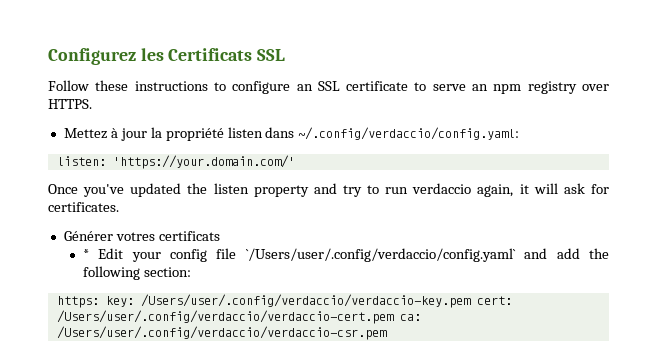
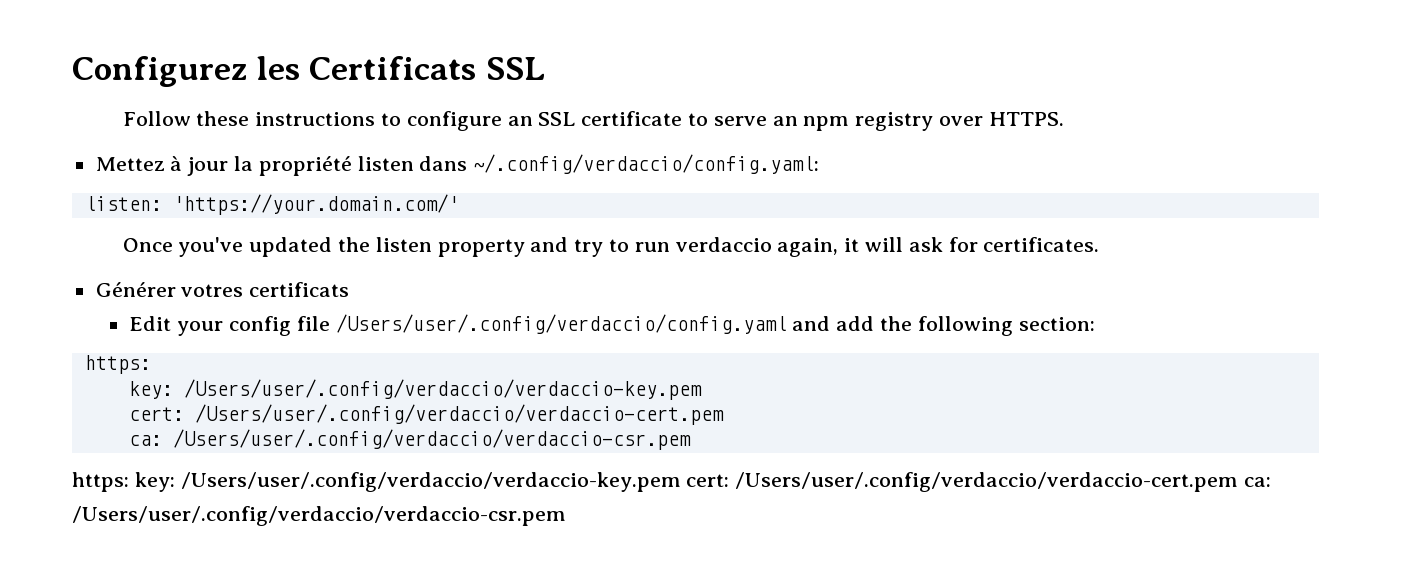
[82,249,89,259] * -> (350, 289) none
[245,248,516,262] `/Users/user/.config/verdaccio/config.yaml` -> [335,314,787,334] /Users/user/.config/verdaccio/config.yaml
(99, 302) none -> [128,379,702,400] [128,404,724,425] [128,429,691,450] [72,472,129,492] // key: /Users/user/.config/verdaccio/verdaccio-key.pem // cert: /Users/user/.config/verdaccio/verdaccio-cert.pem // ca: /Users/user/.config/verdaccio/verdaccio-csr.pem // https:

